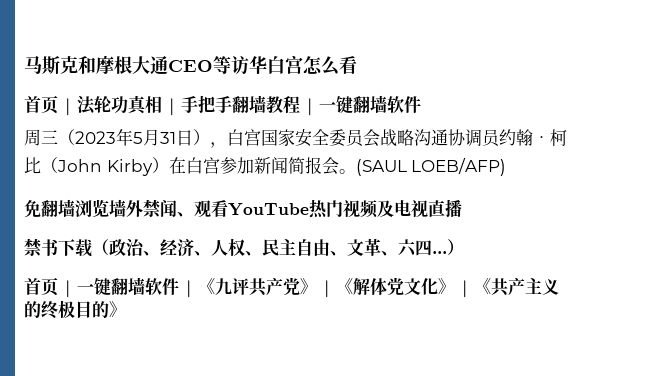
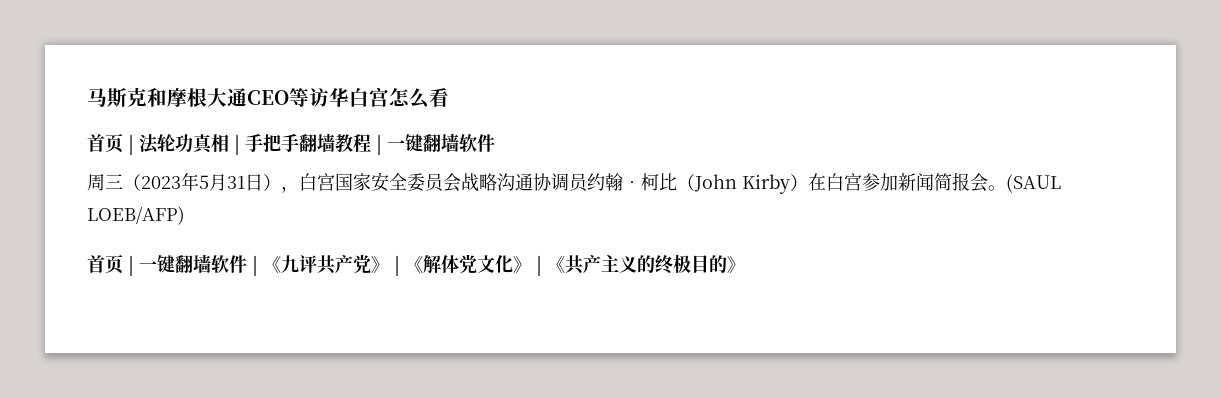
[24,199,462,219] [24,238,464,257] // 免翻墙浏览墙外禁闻、观看YouTube热门视频及电视直播 // 禁书下载（政治、经济、人权、民主自由、文革、六四...） -> (185, 215) none

